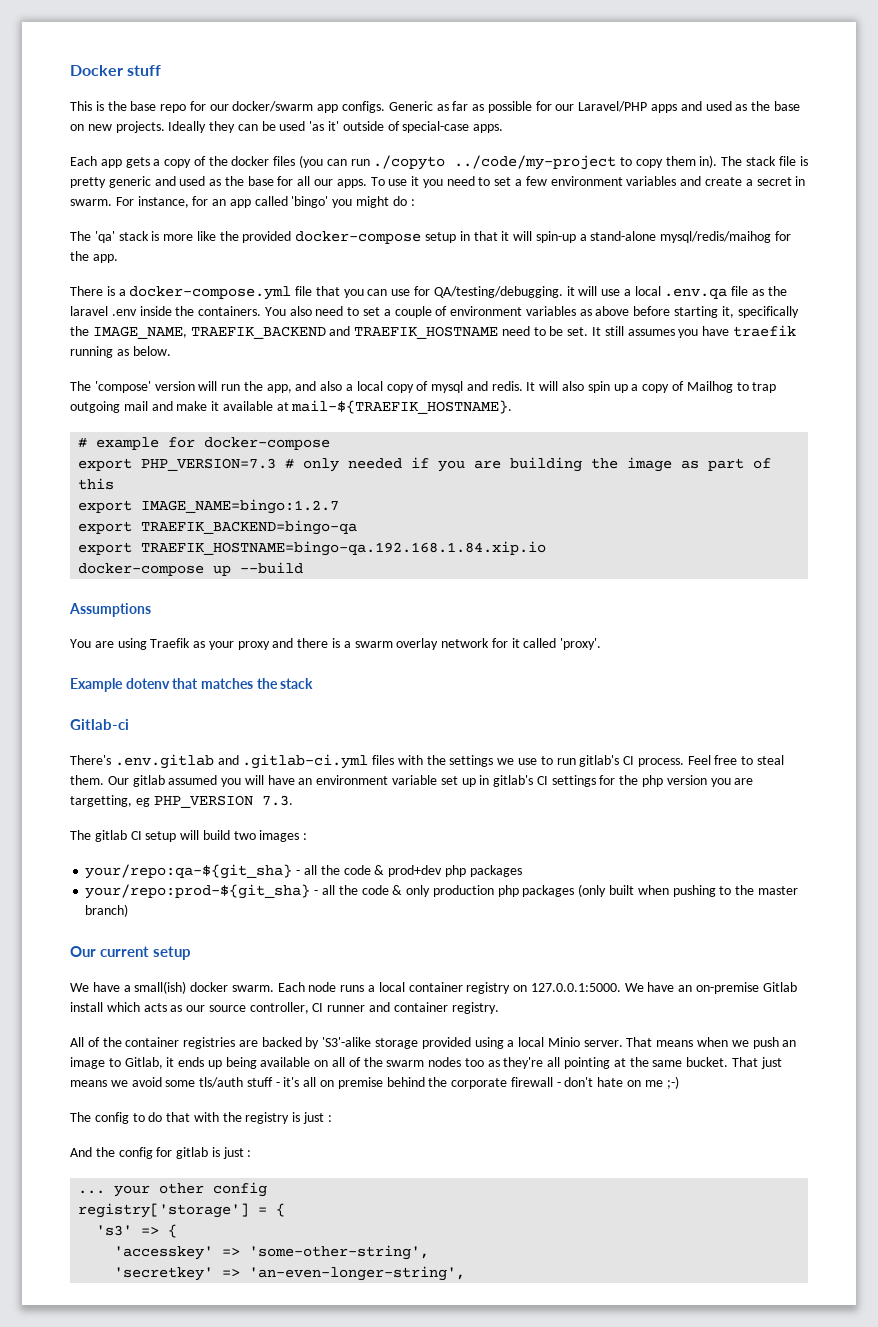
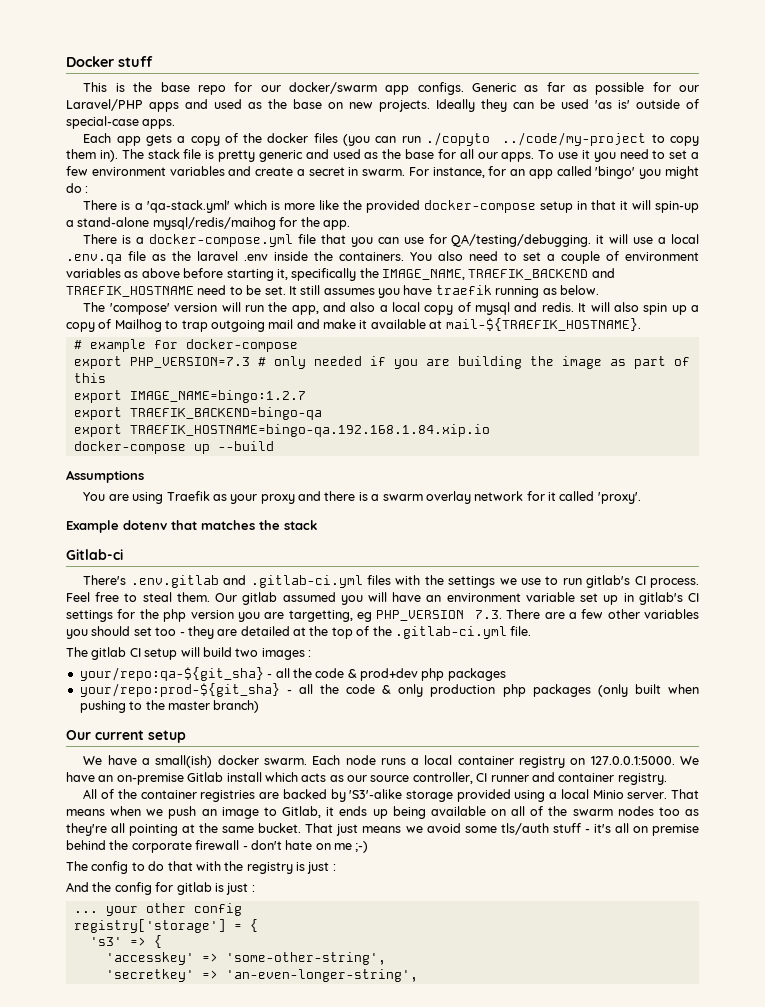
[328,121,340,131] it' -> [618,100,630,109] is'
[70,231,149,243] The 'qa' stack -> [83,200,267,213] There is a 'qa-stack.yml' which
(293, 800) none -> [506,609,700,619] [66,626,532,639] There are a few other variables you should set too - they are detailed at the top of the .gitlab-ci.yml file.

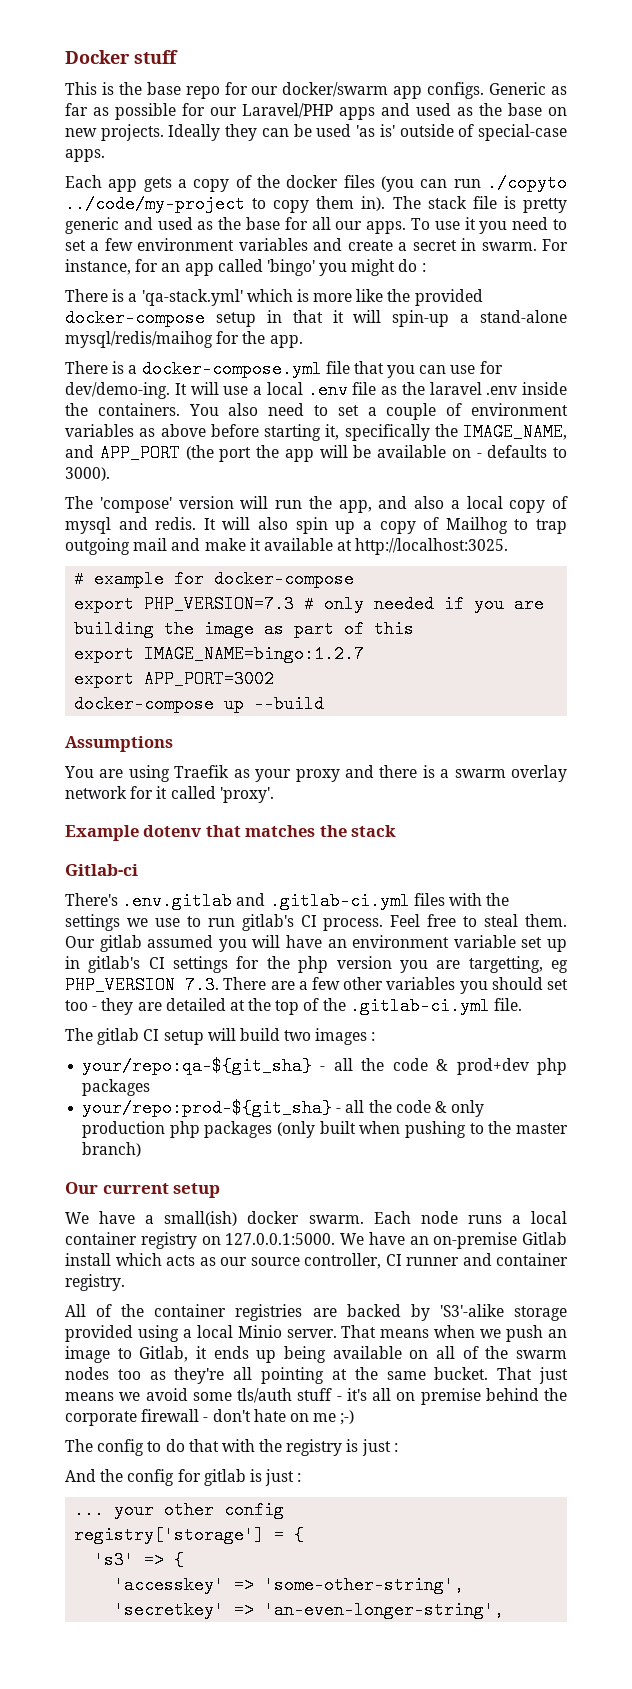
[451,234,605,247] QA/testing/debugging. it -> [65,382,187,399] dev/demo-ing. It
[66,254,122,264] .env.qa -> [307,381,348,399] .env
[468,268,615,280] [66,285,599,298] TRAEFIK_BACKEND and TRAEFIK_HOSTNAME need to be set. It still assumes you have traefik running as below. -> [65,444,567,462] [65,467,110,481] and APP_PORT (the port the app will be available on - defaults to 3000).
[445,318,641,331] mail-${TRAEFIK_HOSTNAME}. -> [355,538,509,555] http://localhost:3025.
[129,407,322,420] [73,424,490,437] TRAEFIK_BACKEND=bingo-qa // export TRAEFIK_HOSTNAME=bingo-qa.192.168.1.84.xip.io -> [144,670,275,688] APP_PORT=3002

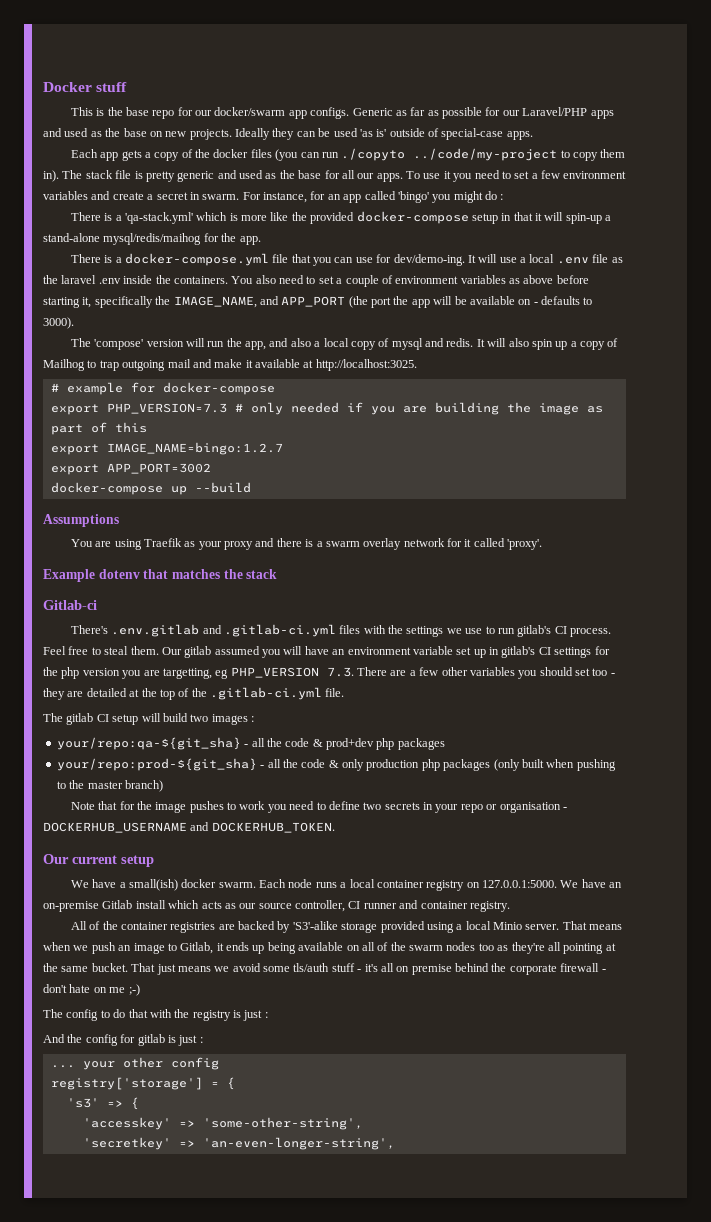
(142, 1149) none -> [70,801,567,813] [43,822,335,833] // Note that for the image pushes to work you need to define two secrets in your repo or organisation - DOCKERHUB_USERNAME and DOCKERHUB_TOKEN.

